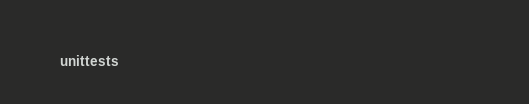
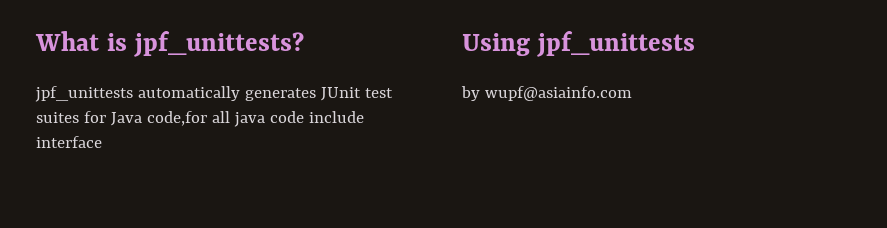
[60,55,119,66] unittests -> [35,31,304,57] [35,86,393,102] [36,111,364,127] [36,136,102,148] [462,31,695,57] [461,86,632,101] What is jpf_unittests? // jpf_unittests automatically generates JUnit test suites for Java code,for all java code include interface // Using jpf_unittests // by wupf@asiainfo.com

